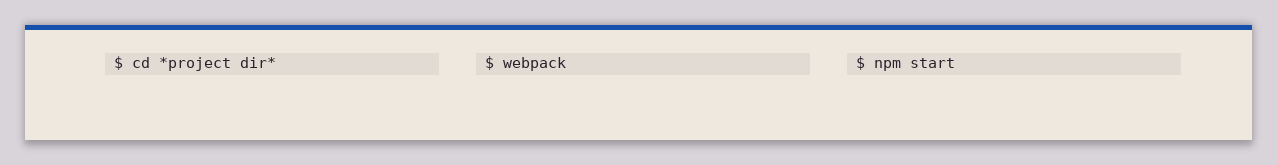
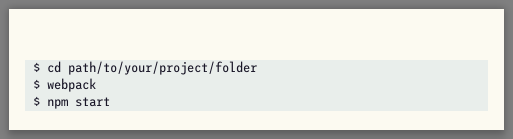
[159,57,277,71] *project dir* -> [67,61,257,75] path/to/your/project/folder

